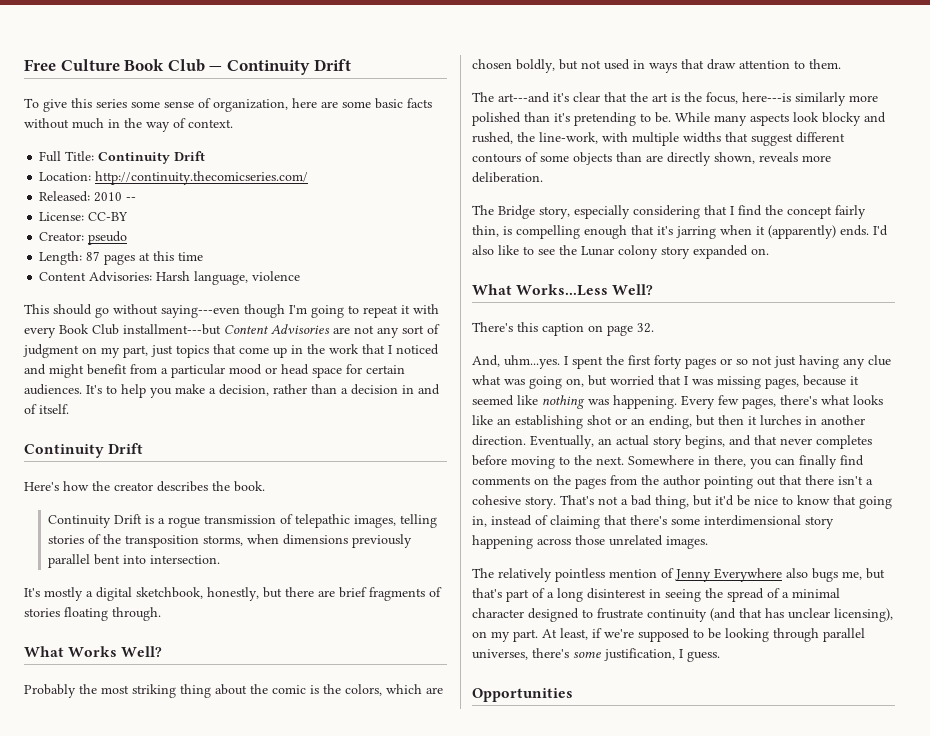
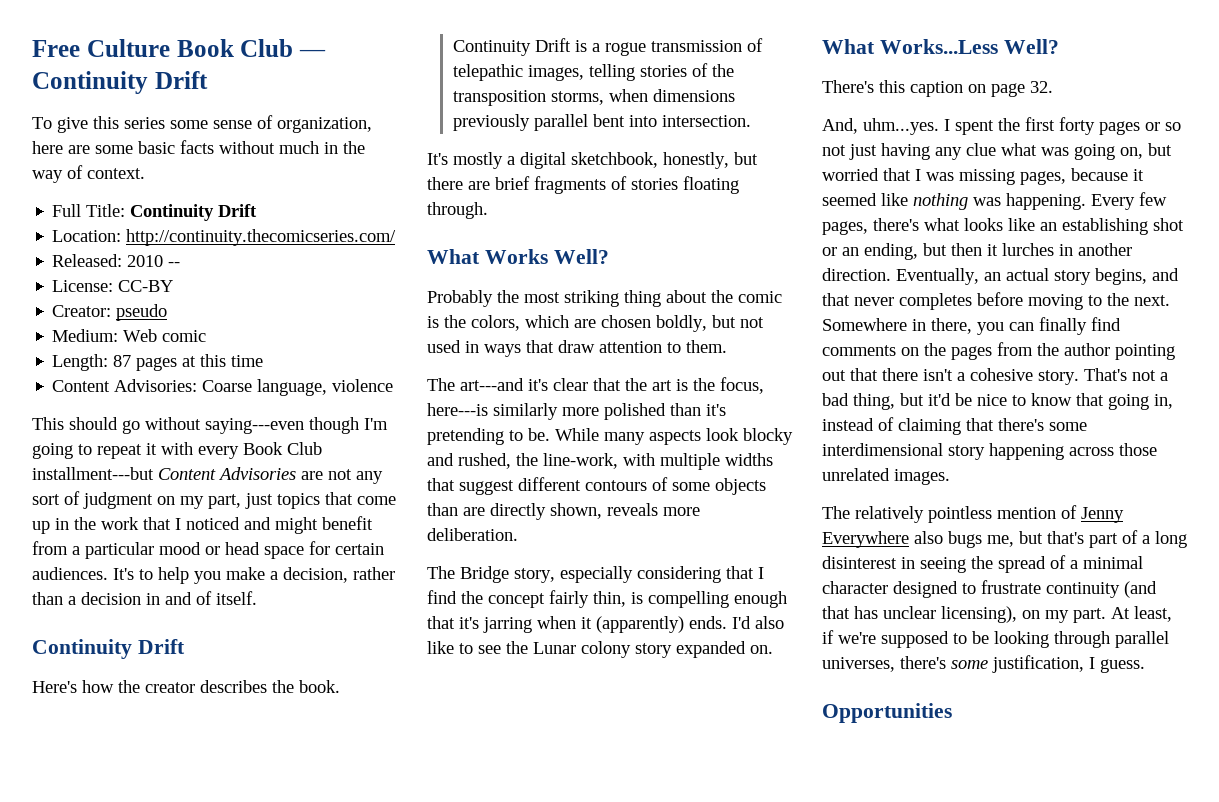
(128, 238) none -> [52,329,207,342] // Medium: Web comic
[156,271,191,281] Harsh -> [202,380,253,392] Coarse

